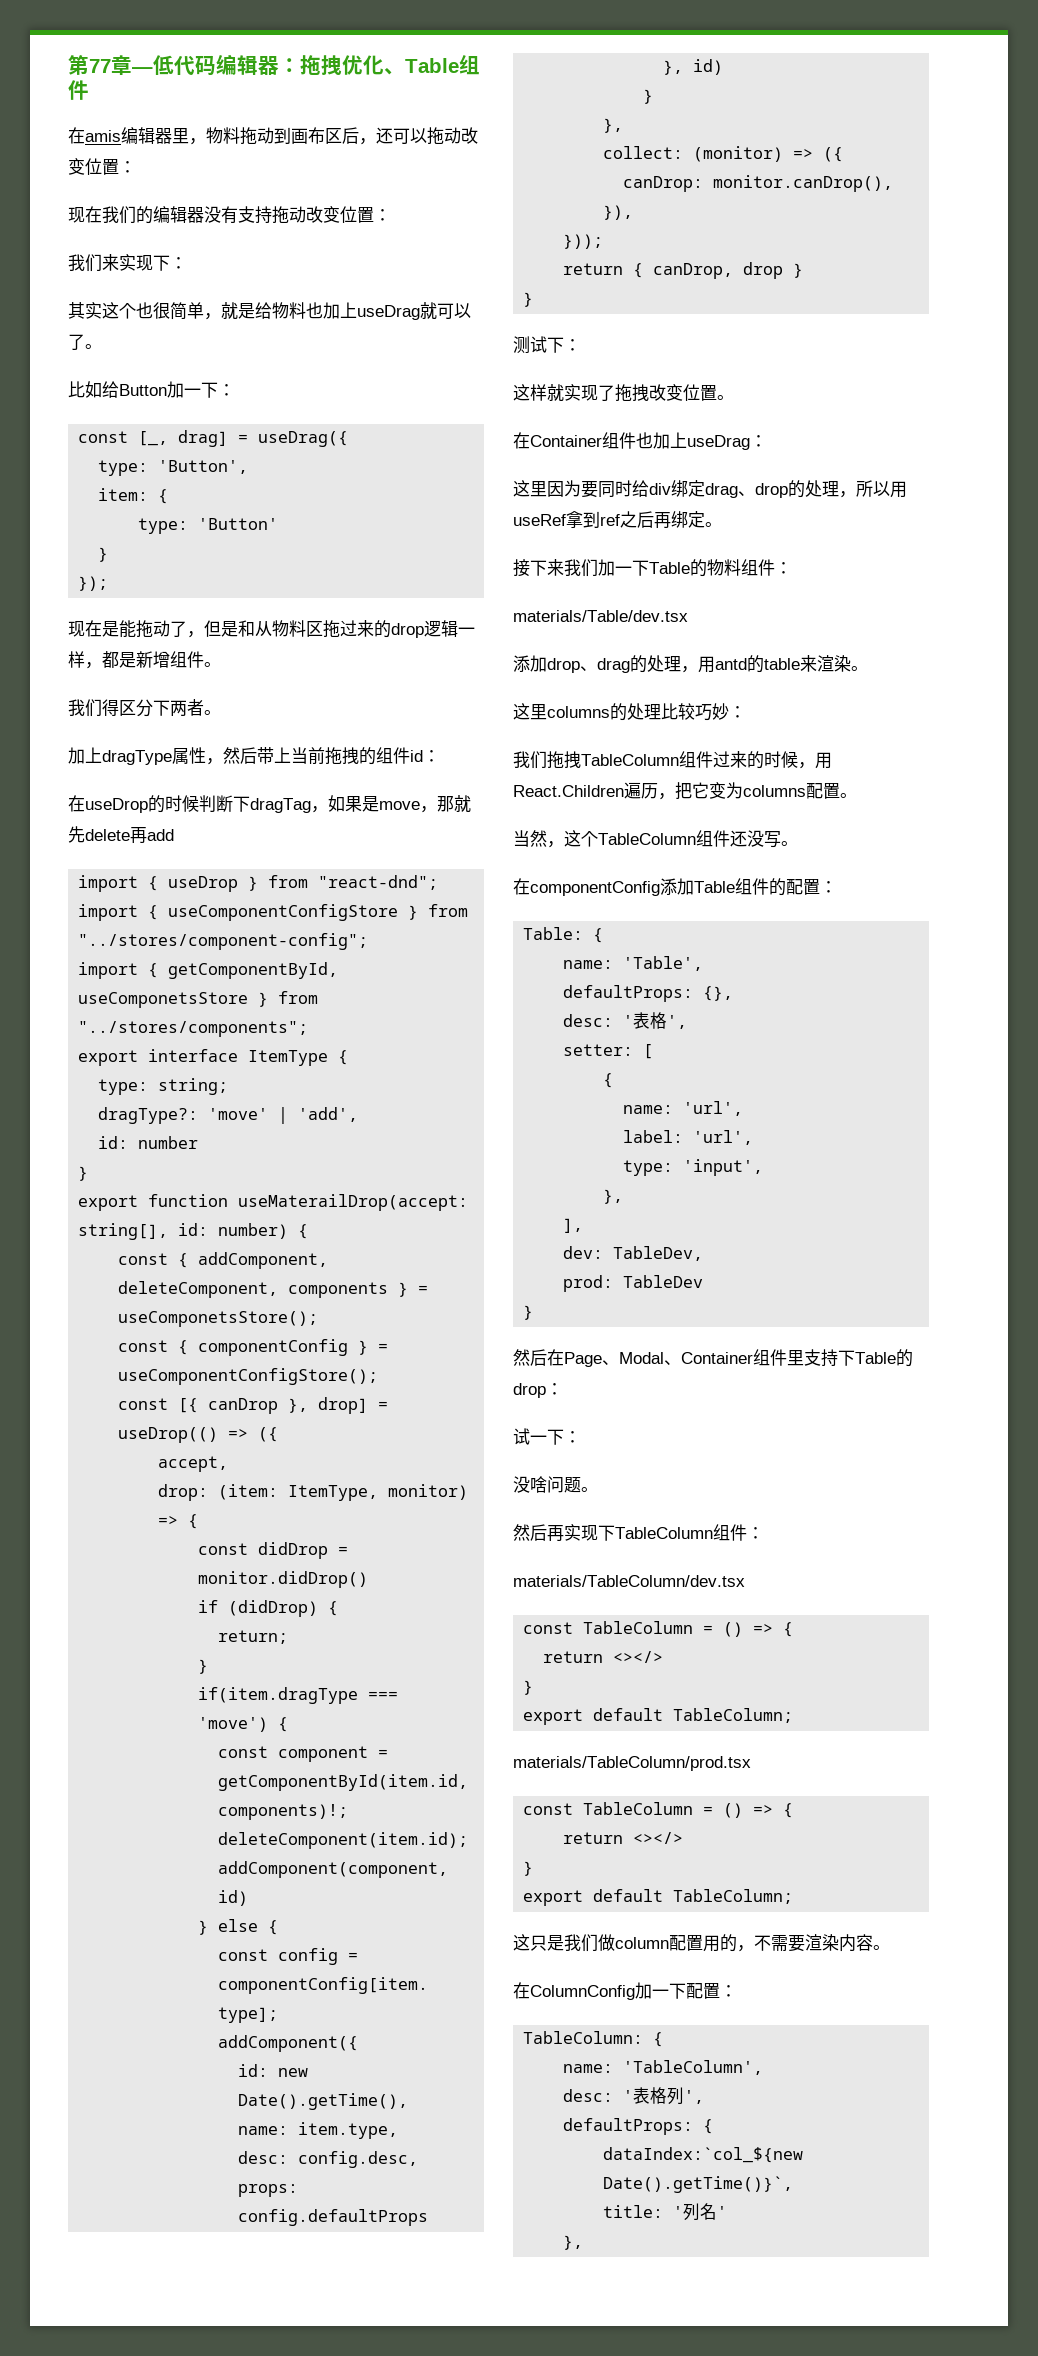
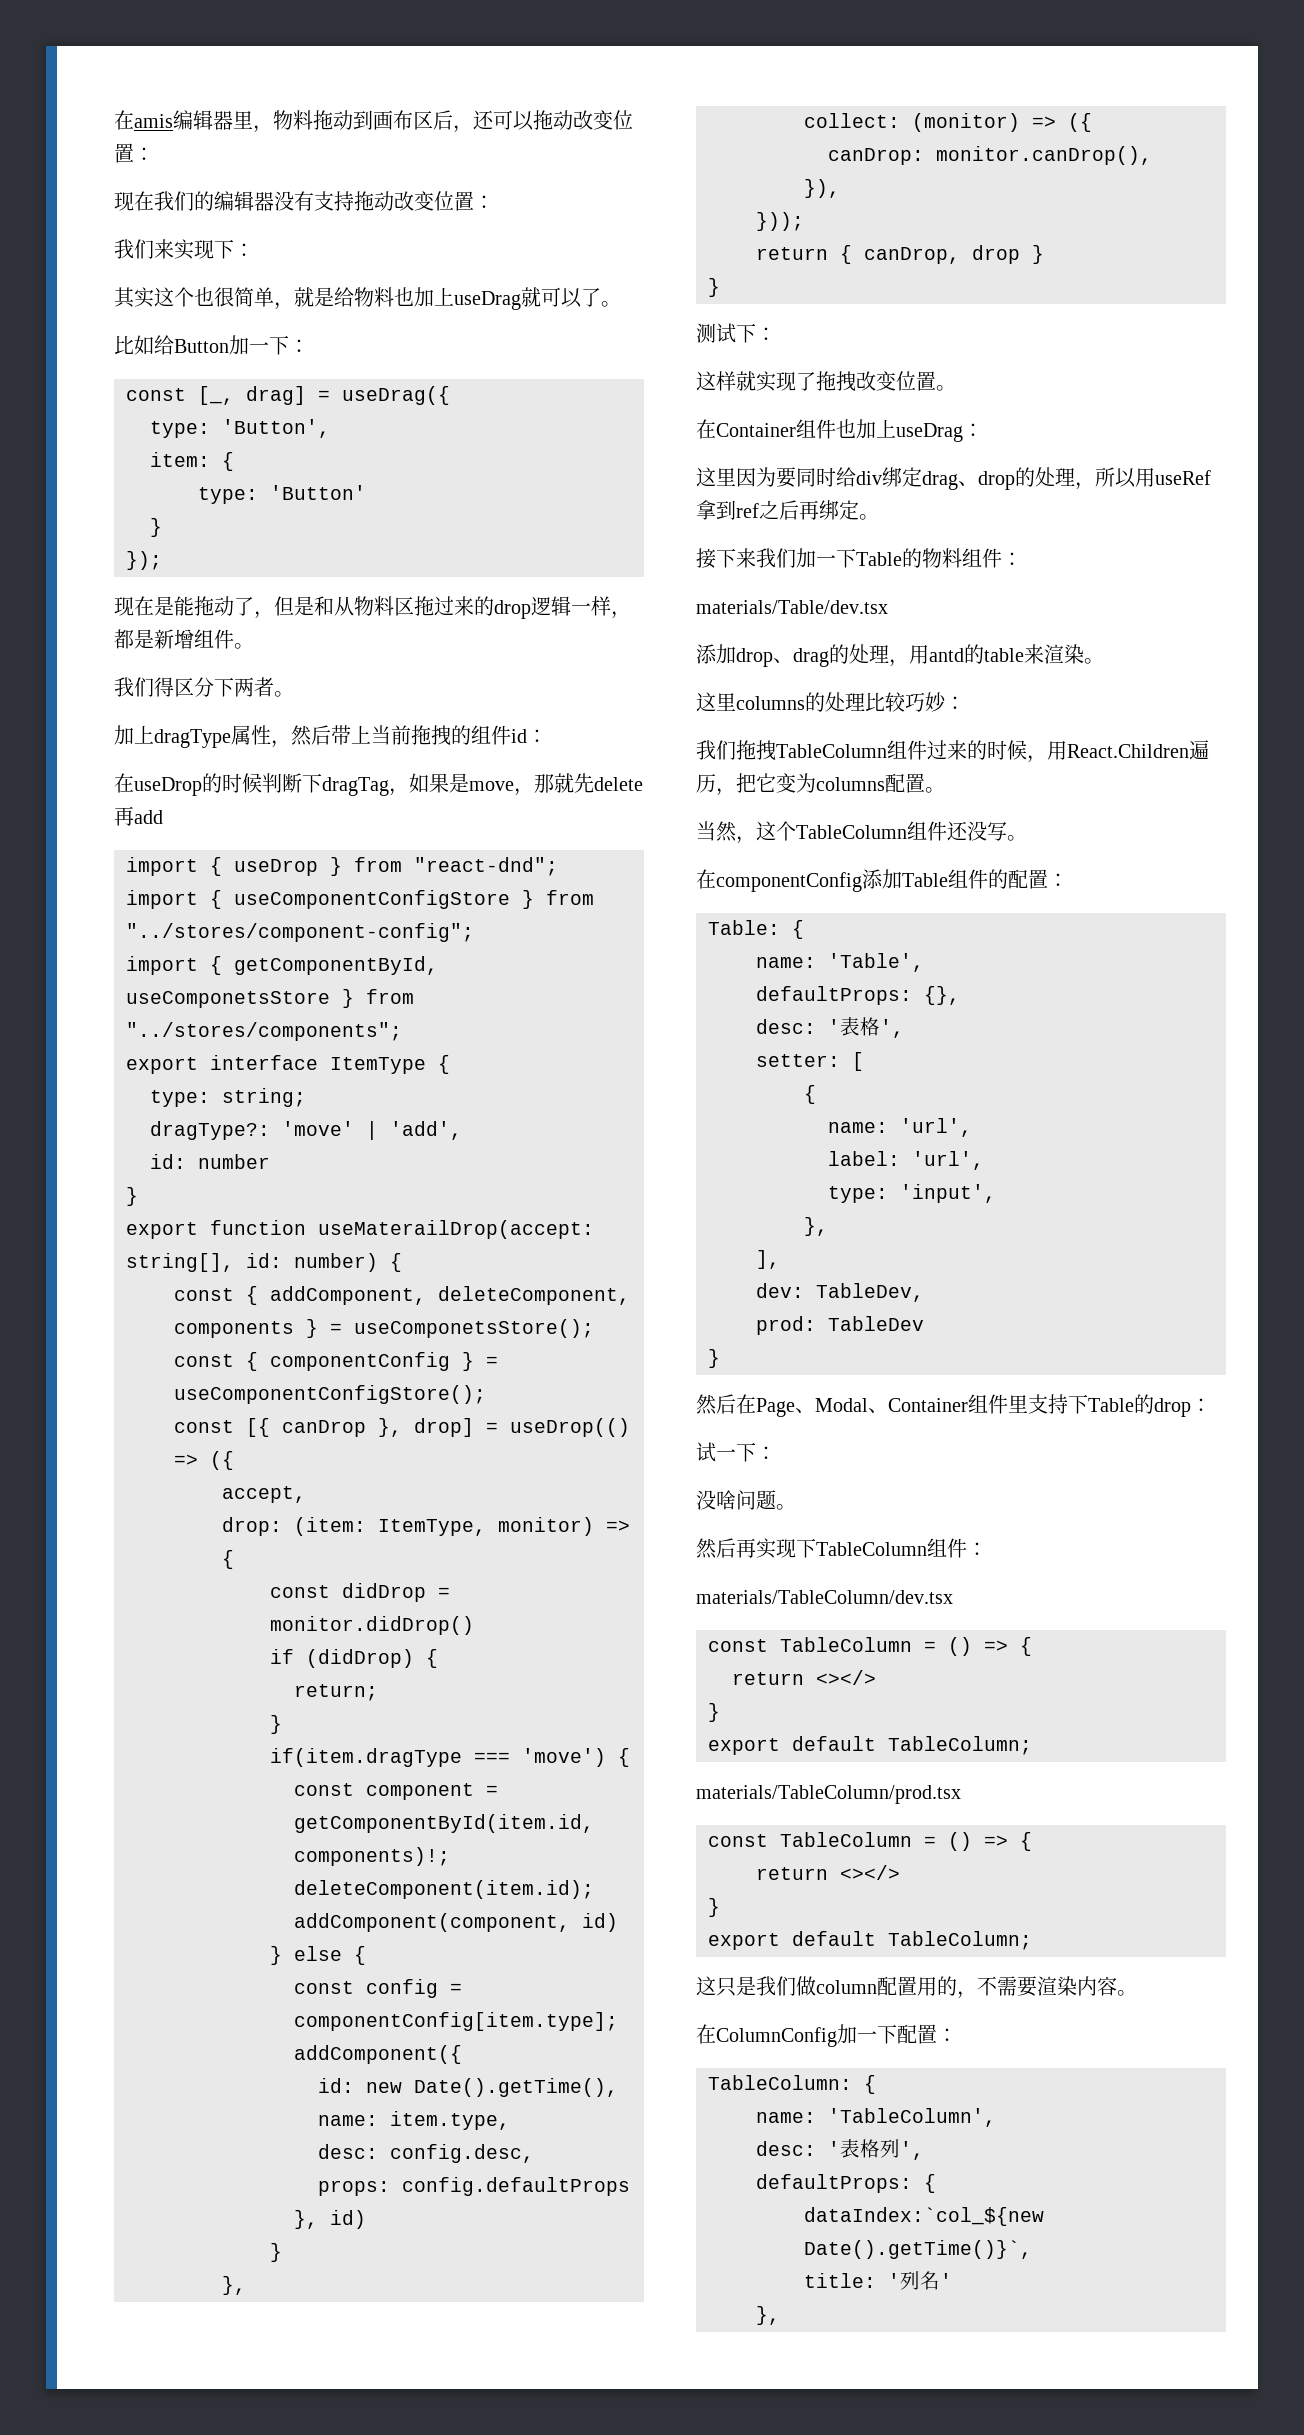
[68,54,480,76] [68,80,89,100] 第77章—低代码编辑器：拖拽优化、Table组件 // -> (114, 120) none

